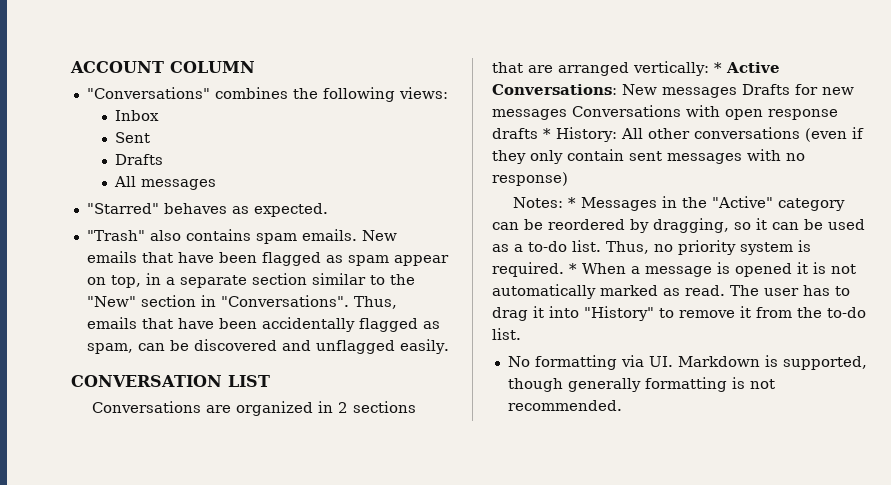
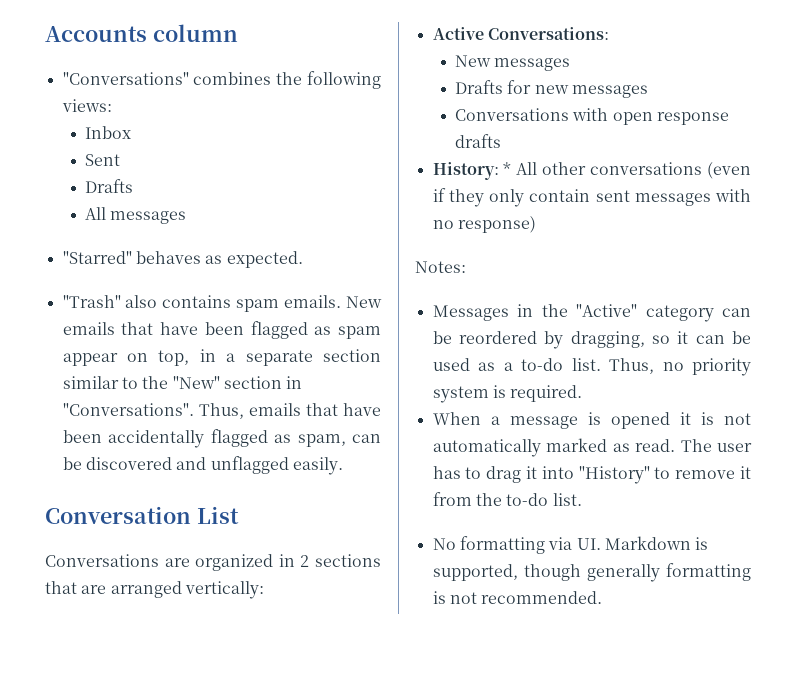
[70,61,255,73] ACCOUNT COLUMN -> [45,24,238,42] Accounts column
[71,375,270,387] CONVERSATION LIST -> [45,506,239,524] Conversation List
[714,62,722,73] * -> (264, 590) //
(617, 89) none -> (609, 33) //
(737, 92) none -> (571, 64) //
(567, 114) none -> (649, 91) //
[543,127,617,142] * History: -> [432,162,512,180] // History: *
[568,197,577,208] * -> (466, 267) //
[569,263,577,274] * -> (583, 393) //

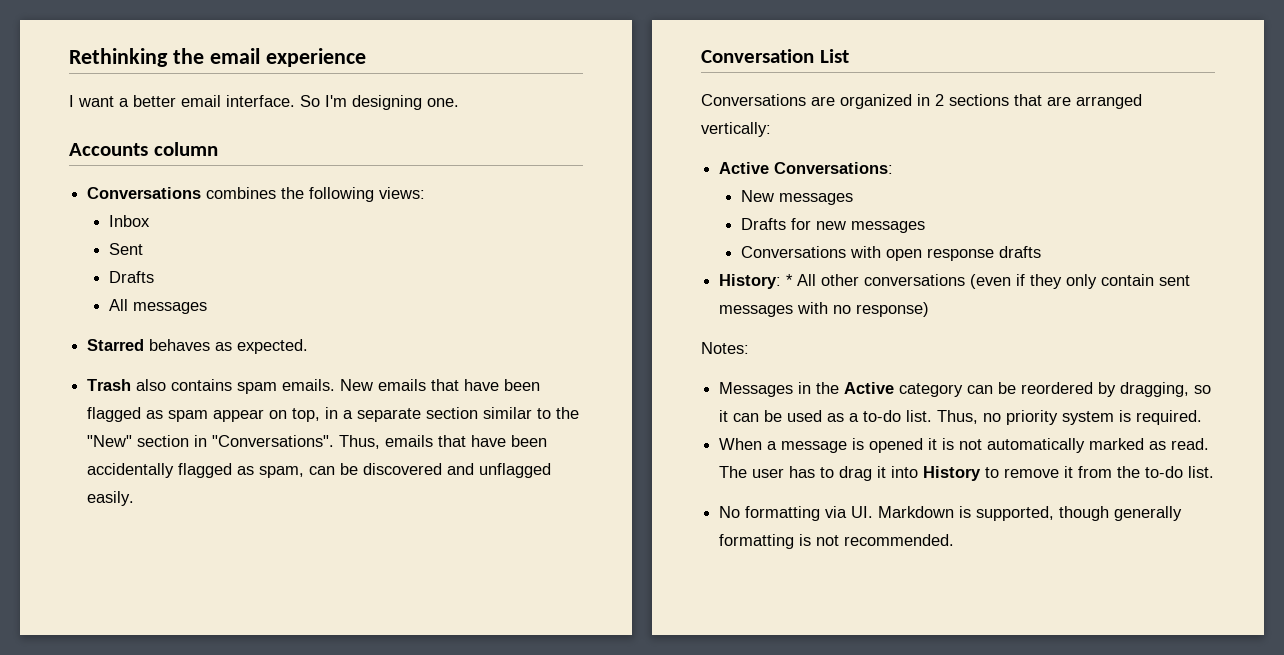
(45, 34) none -> [69,48,366,67] [69,95,459,110] Rethinking the email experience // I want a better email interface. So I'm designing one. //
[62,72,189,85] "Conversations" -> [87,187,202,199] Conversations
[62,251,132,264] "Starred" -> [87,339,145,351] Starred
[62,295,121,308] "Trash" -> [87,379,132,391] Trash
[576,304,638,317] "Active" -> [844,382,895,394] Active
[578,466,650,484] "History" -> [923,466,982,481] History

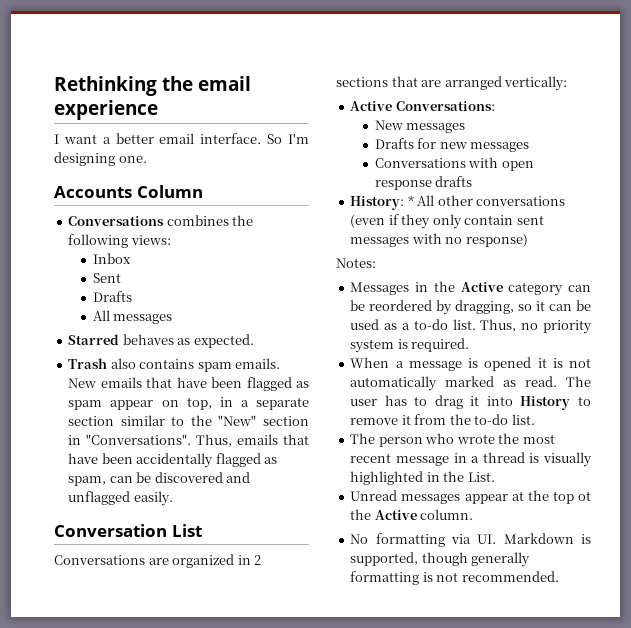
[153,142,218,156] column -> [136,185,203,198] Column
(1215, 472) none -> [350,433,555,447] [350,452,592,467] [350,471,495,485] [350,490,591,504] [350,509,474,520] // The person who wrote the most recent message in a thread is visually highlighted in the List. // Unread messages appear at the top ot the Active column.

